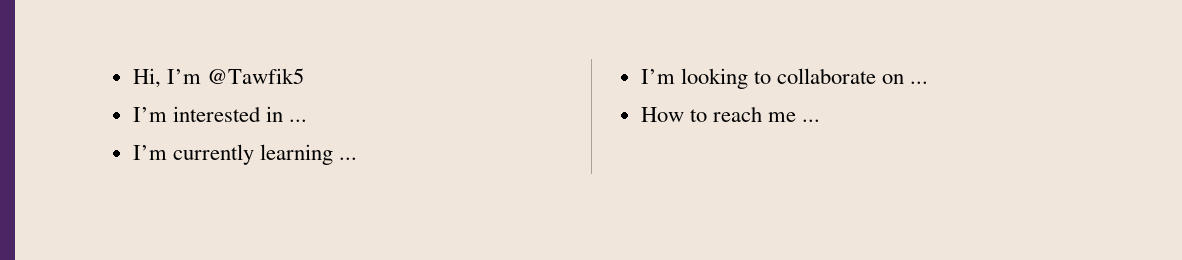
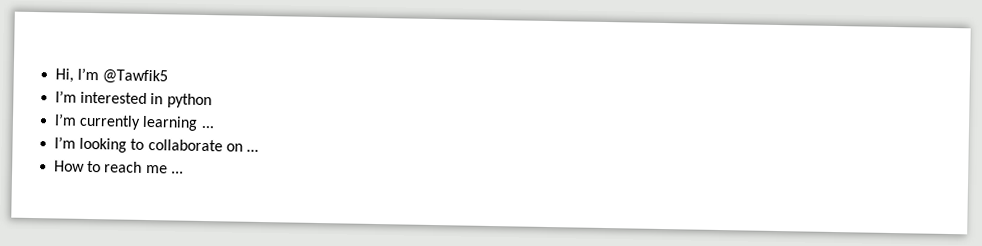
[288,119,307,122] ... -> [166,93,212,109] python

